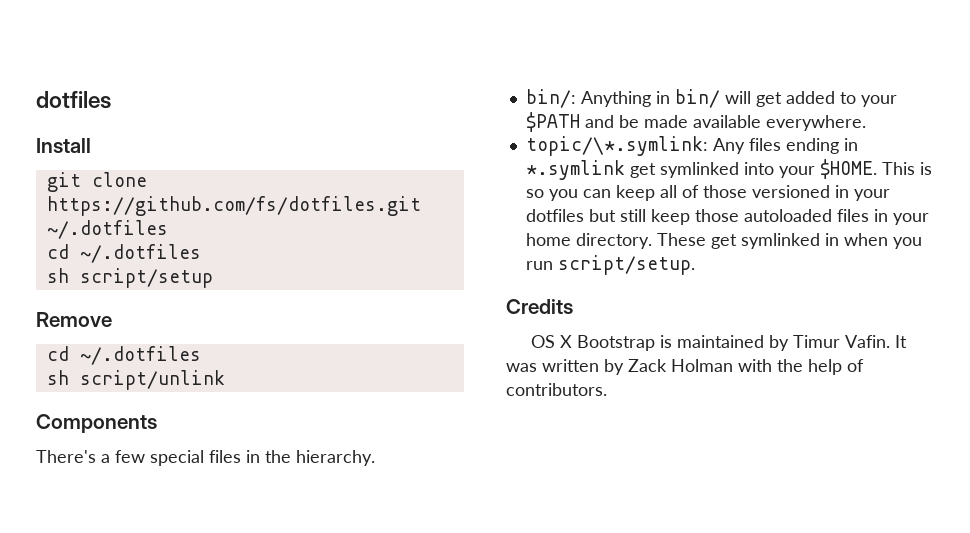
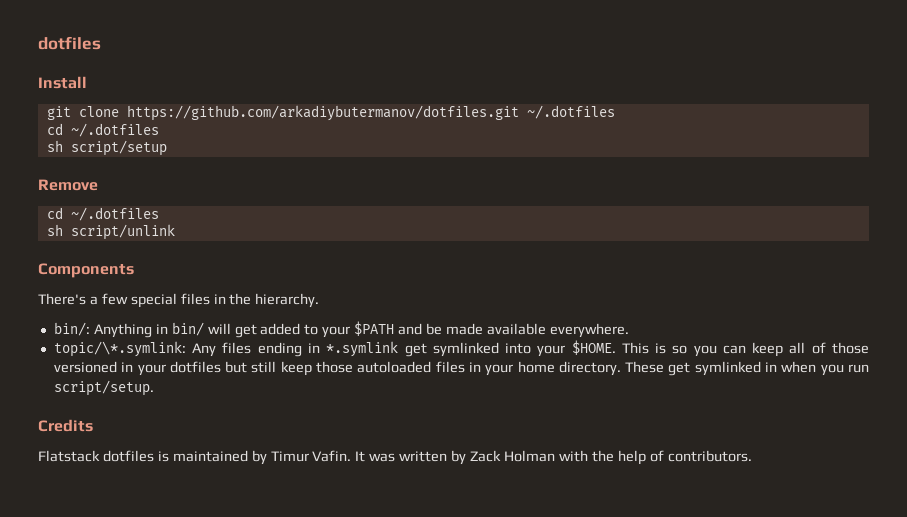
[46,196,421,216] https://github.com/fs/dotfiles.git -> [126,105,519,121] https://github.com/arkadiybutermanov/dotfiles.git
[530,335,655,351] OS X Bootstrap -> [38,450,154,462] Flatstack dotfiles

